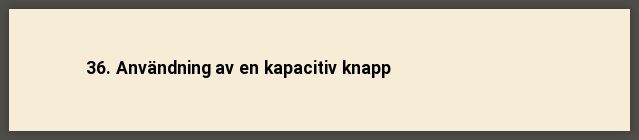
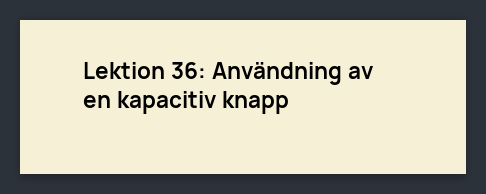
[86,61,111,74] 36. -> [83,62,207,79] Lektion 36:

